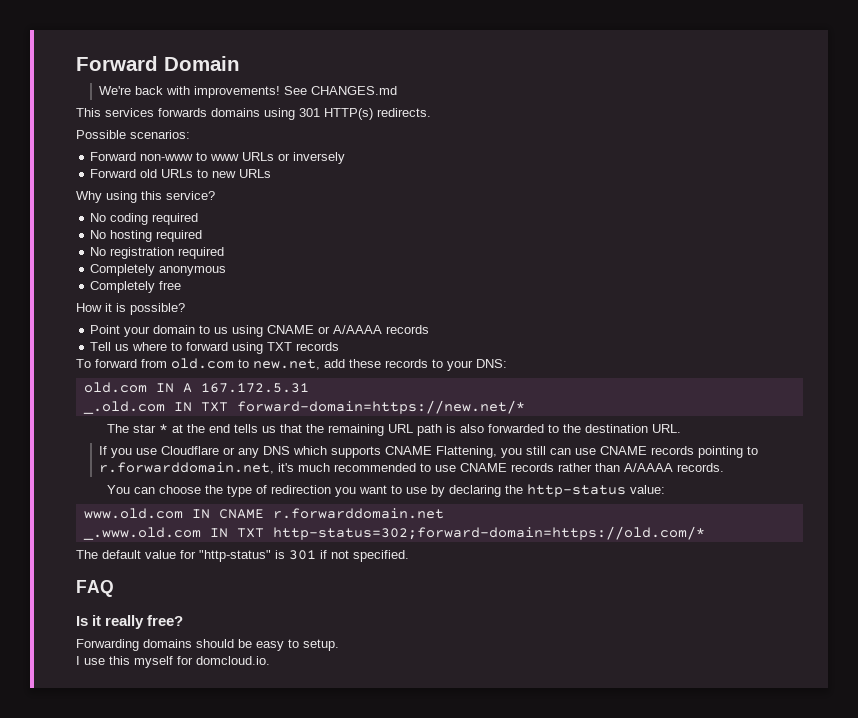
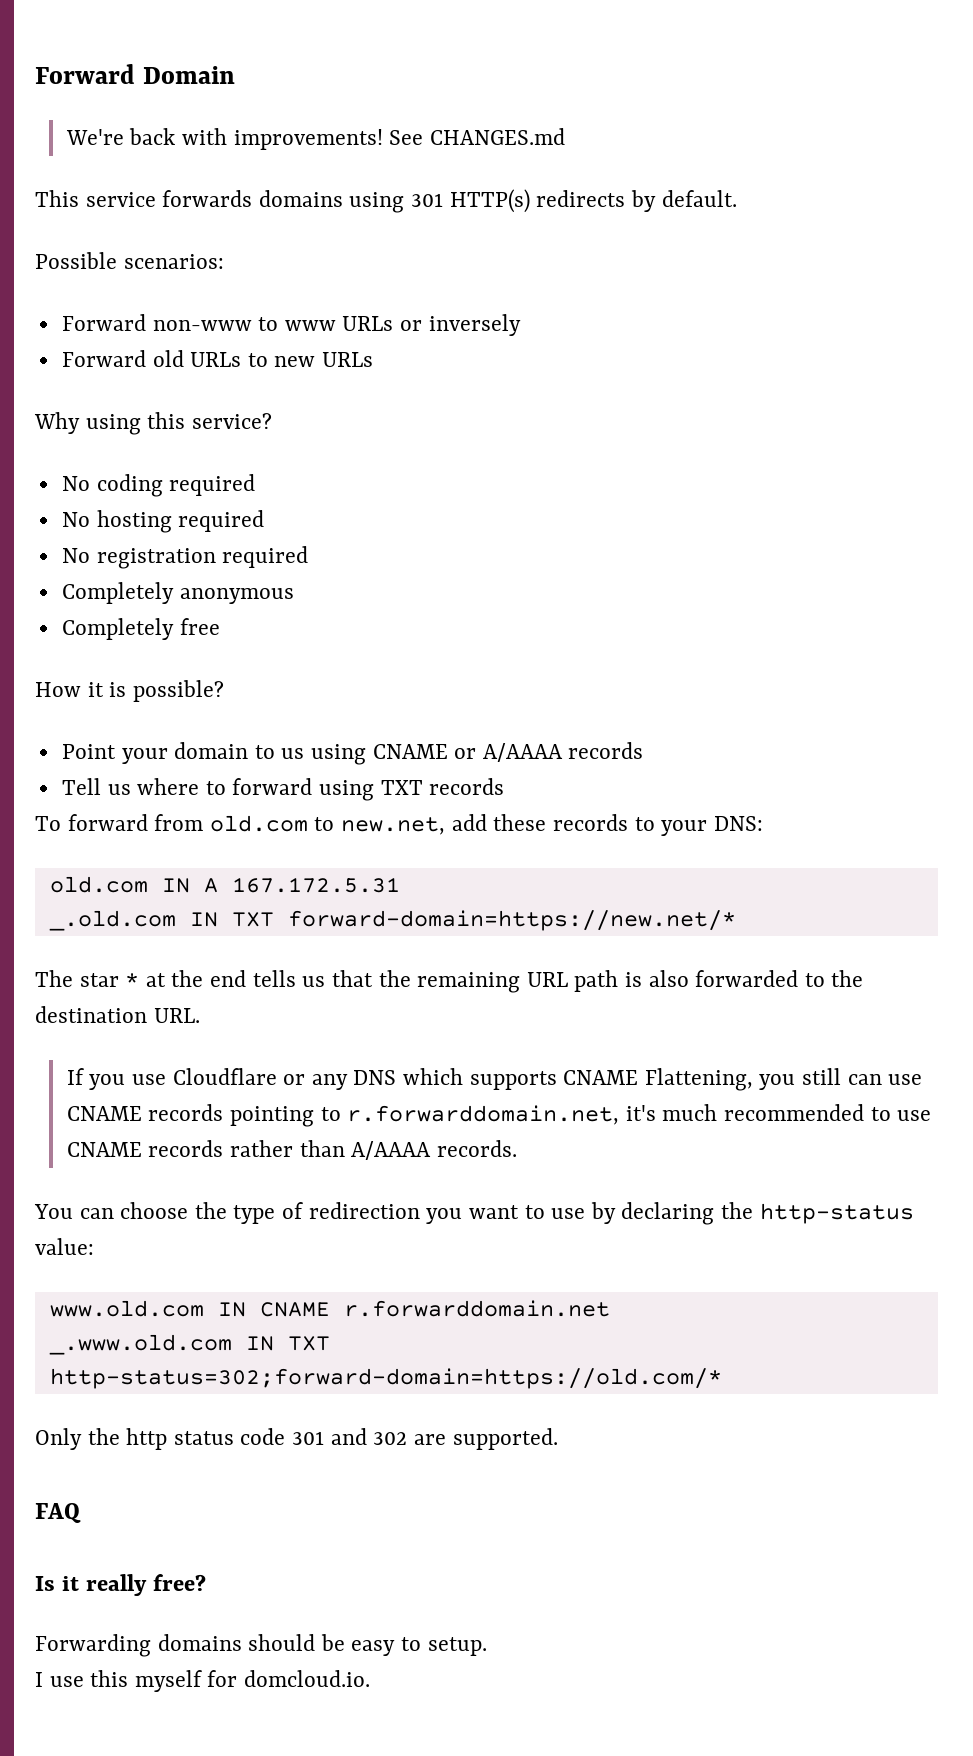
[105,108,154,117] services -> [85,192,156,207] service
[377,108,431,117] redirects. -> [536,190,737,212] redirects by default.
[76,550,409,562] The default value for "http-status" is 301 if not specified. -> [35,1428,558,1450] Only the http status code 301 and 302 are supported.

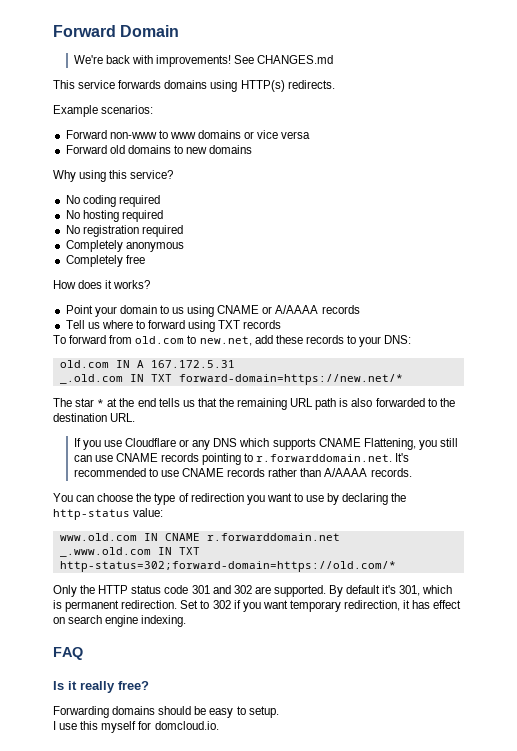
[411,189,737,213] [35,252,117,269] 301 HTTP(s) redirects by default. // Possible -> [240,80,335,92] [53,105,98,117] HTTP(s) redirects. // Example
[342,314,521,336] URLs or inversely -> [198,130,311,139] domains or vice versa
[190,352,242,367] URLs -> [127,145,171,154] domains
[322,352,374,367] URLs -> [209,145,253,154] domains
[87,680,224,702] it is possible? -> [78,280,151,289] does it works?
[347,1104,718,1125] r.forwarddomain.net, it's much -> [256,453,410,462] r.forwarddomain.net. It's
[126,1428,168,1450] http -> [98,585,129,594] HTTP
(558, 1439) none -> [329,585,453,597] [53,600,462,612] [53,615,187,627] By default it's 301, which is permanent redirection. Set to 302 if you want temporary redirection, it has effect on search engine indexing.

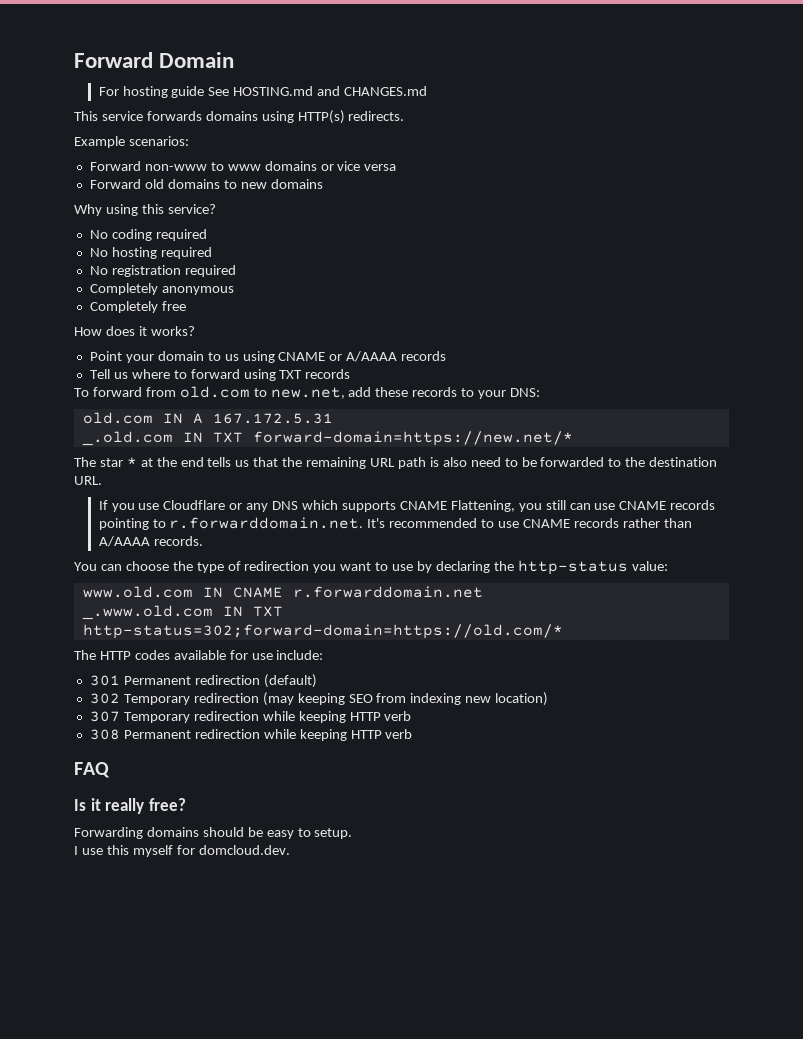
[73,55,255,67] We're back with improvements! See -> [98,86,341,98] For hosting guide See HOSTING.md and
(373, 402) none -> [470,457,537,467] need to be
[53,585,453,597] [53,600,462,612] [53,615,187,627] Only the HTTP status code 301 and 302 are supported. By default it's 301, which is permanent redirection. Set to 302 if you want temporary redirection, it has effect on search engine indexing. -> [74,650,324,660] [89,674,317,688] [89,692,549,706] [89,711,412,723] [89,729,413,741] The HTTP codes available for use include: // 301 Permanent redirection (default) // 302 Temporary redirection (may keeping SEO from indexing new location) // 307 Temporary redirection while keeping HTTP verb // 308 Permanent redirection while keeping HTTP verb
[154,721,219,730] domcloud.io. -> [198,845,290,855] domcloud.dev.

